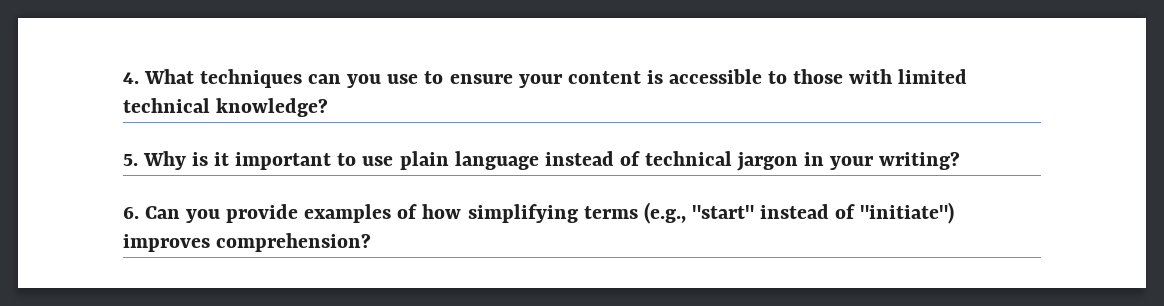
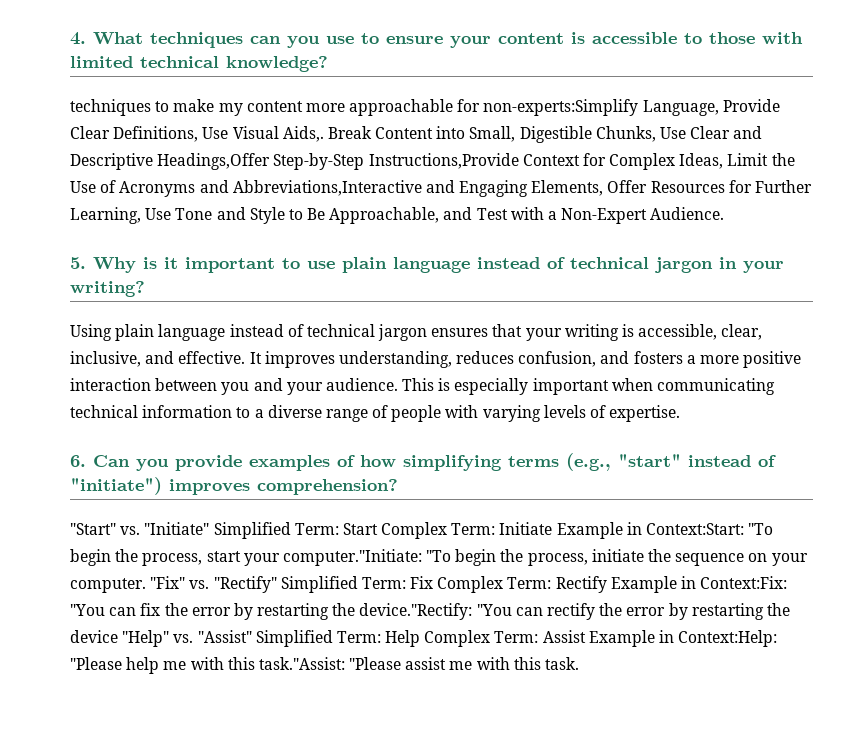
(329, 107) none -> [70,99,780,116] [70,126,763,143] [70,153,795,170] [70,180,813,197] [70,207,725,224] // techniques to make my content more approachable for non-experts:Simplify Language, Provide Clear Definitions, Use Visual Aids,. Break Content into Small, Digestible Chunks, Use Clear and Descriptive Headings,Offer Step-by-Step Instructions,Provide Context for Complex Ideas, Limit the Use of Acronyms and Abbreviations,Interactive and Engaging Elements, Offer Resources for Further Learning, Use Tone and Style to Be Approachable, and Test with a Non-Expert Audience.
(961, 160) none -> [70,324,763,341] [70,351,802,368] [70,378,776,395] [70,405,681,422] // Using plain language instead of technical jargon ensures that your writing is accessible, clear, inclusive, and effective. It improves understanding, reduces confusion, and fosters a more positive interaction between you and your audience. This is especially important when communicating technical information to a diverse range of people with varying levels of expertise.
(372, 242) none -> [70,522,774,539] [70,549,808,566] [70,576,788,593] [70,603,790,620] [70,630,778,647] [70,657,580,674] // "Start" vs. "Initiate" Simplified Term: Start Complex Term: Initiate Example in Context:Start: "To begin the process, start your computer."Initiate: "To begin the process, initiate the sequence on your computer. "Fix" vs. "Rectify" Simplified Term: Fix Complex Term: Rectify Example in Context:Fix: "You can fix the error by restarting the device."Rectify: "You can rectify the error by restarting the device "Help" vs. "Assist" Simplified Term: Help Complex Term: Assist Example in Context:Help: "Please help me with this task."Assist: "Please assist me with this task.

